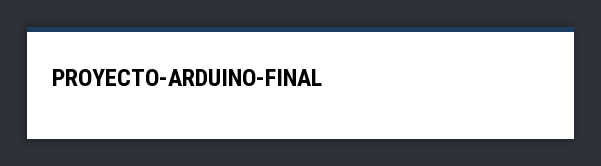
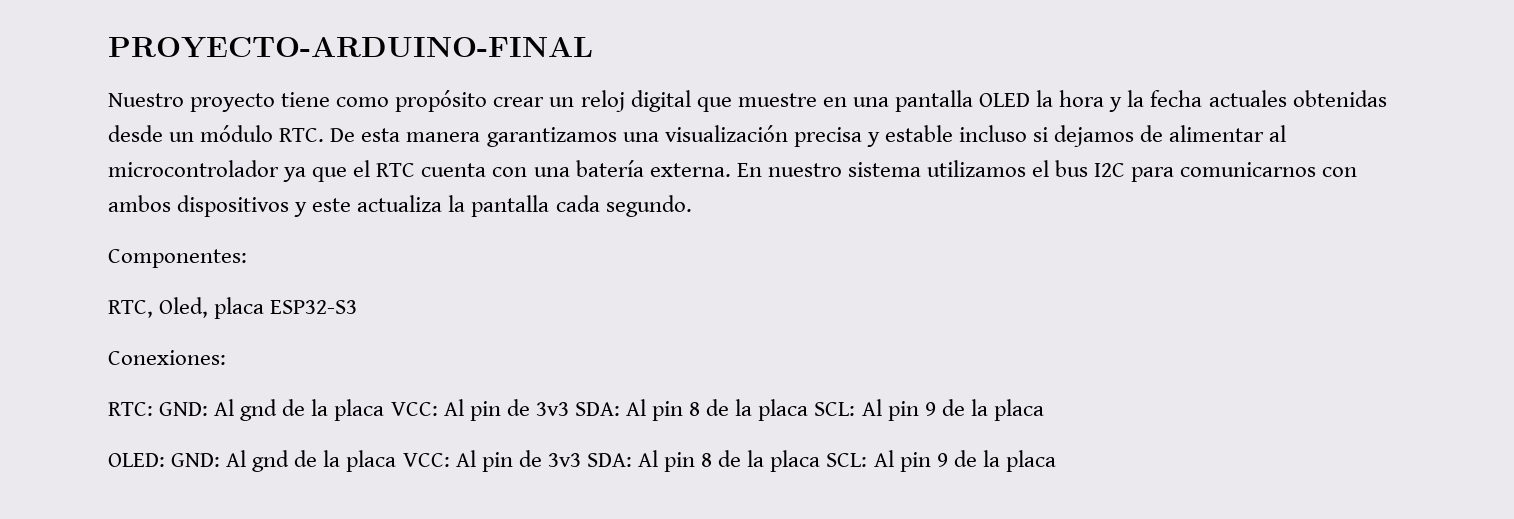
(322, 77) none -> [108,90,1387,112] [108,125,1287,147] [108,160,1358,182] [108,195,692,217] [108,249,247,268] [108,297,358,319] [108,350,226,365] [108,399,1044,421] [108,450,1056,472] // Nuestro proyecto tiene como propósito crear un reloj digital que muestre en una pantalla OLED la hora y la fecha actuales obtenidas desde un módulo RTC. De esta manera garantizamos una visualización precisa y estable incluso si dejamos de alimentar al microcontrolador ya que el RTC cuenta con una batería externa. En nuestro sistema utilizamos el bus I2C para comunicarnos con ambos dispositivos y este actualiza la pantalla cada segundo. // Componentes: // RTC, Oled, placa ESP32-S3 // Conexiones: // RTC: GND: Al gnd de la placa VCC: Al pin de 3v3 SDA: Al pin 8 de la placa SCL: Al pin 9 de la placa // OLED: GND: Al gnd de la placa VCC: Al pin de 3v3 SDA: Al pin 8 de la placa SCL: Al pin 9 de la placa

